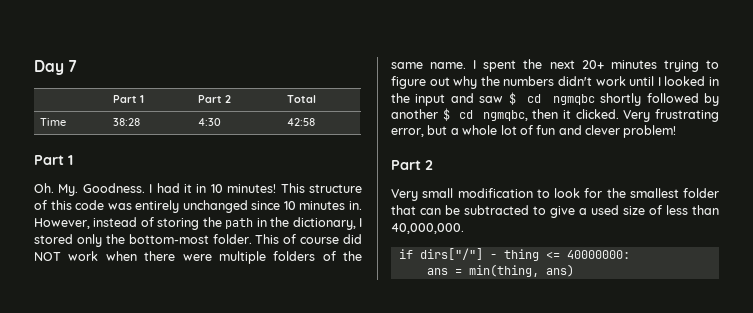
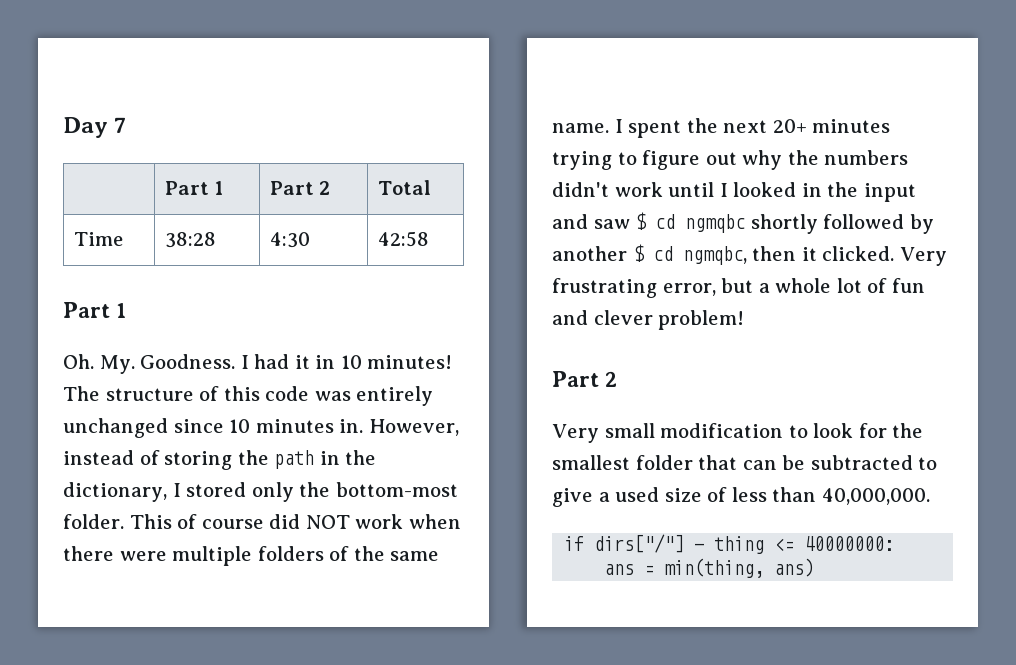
[280,183,305,193] This -> [63,386,100,401] The

